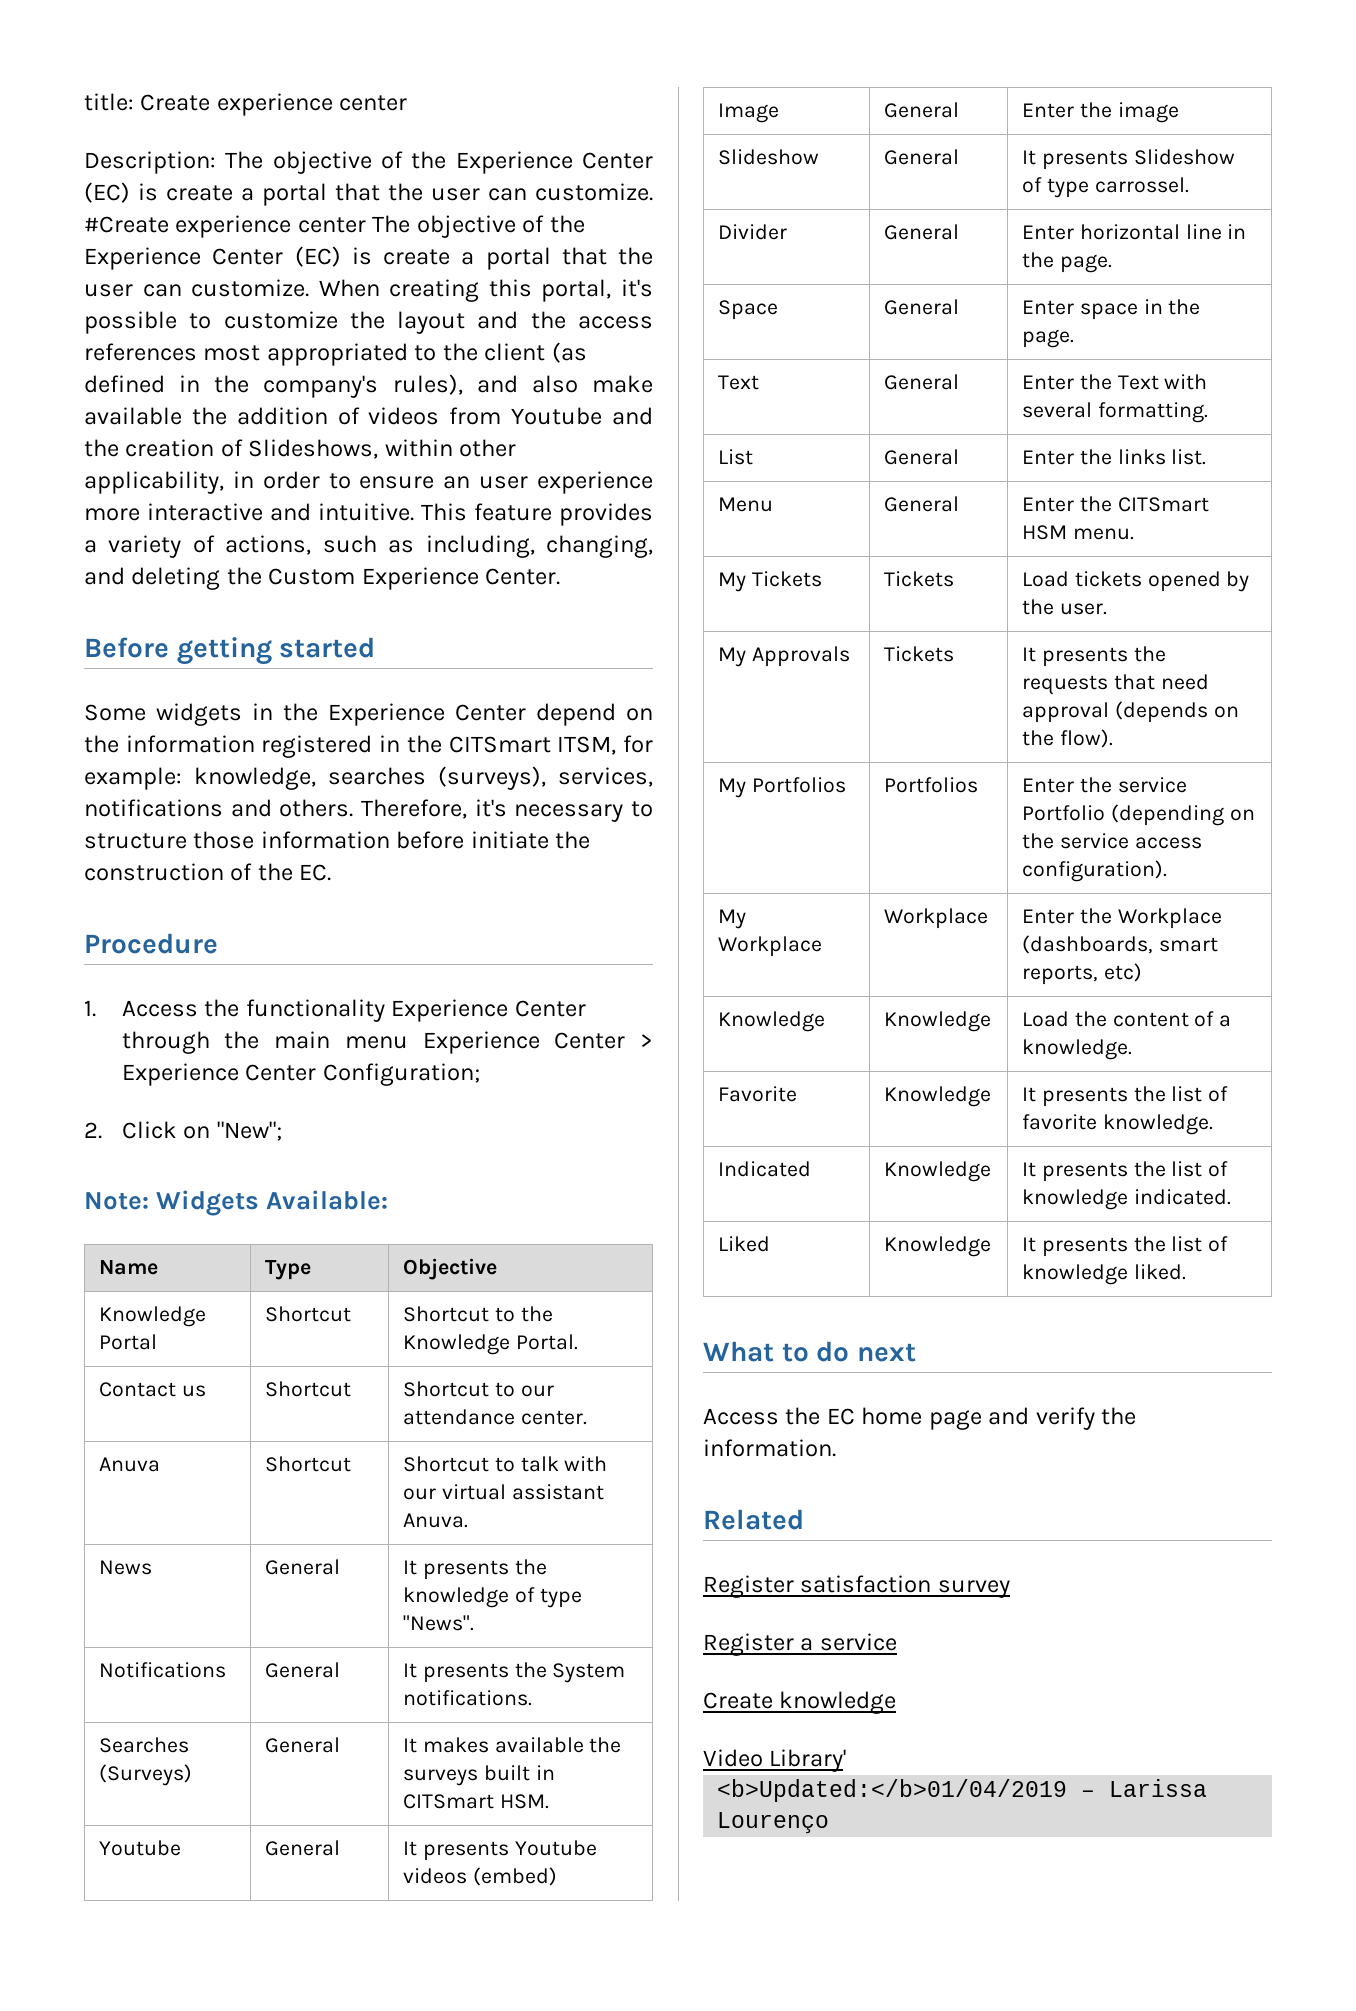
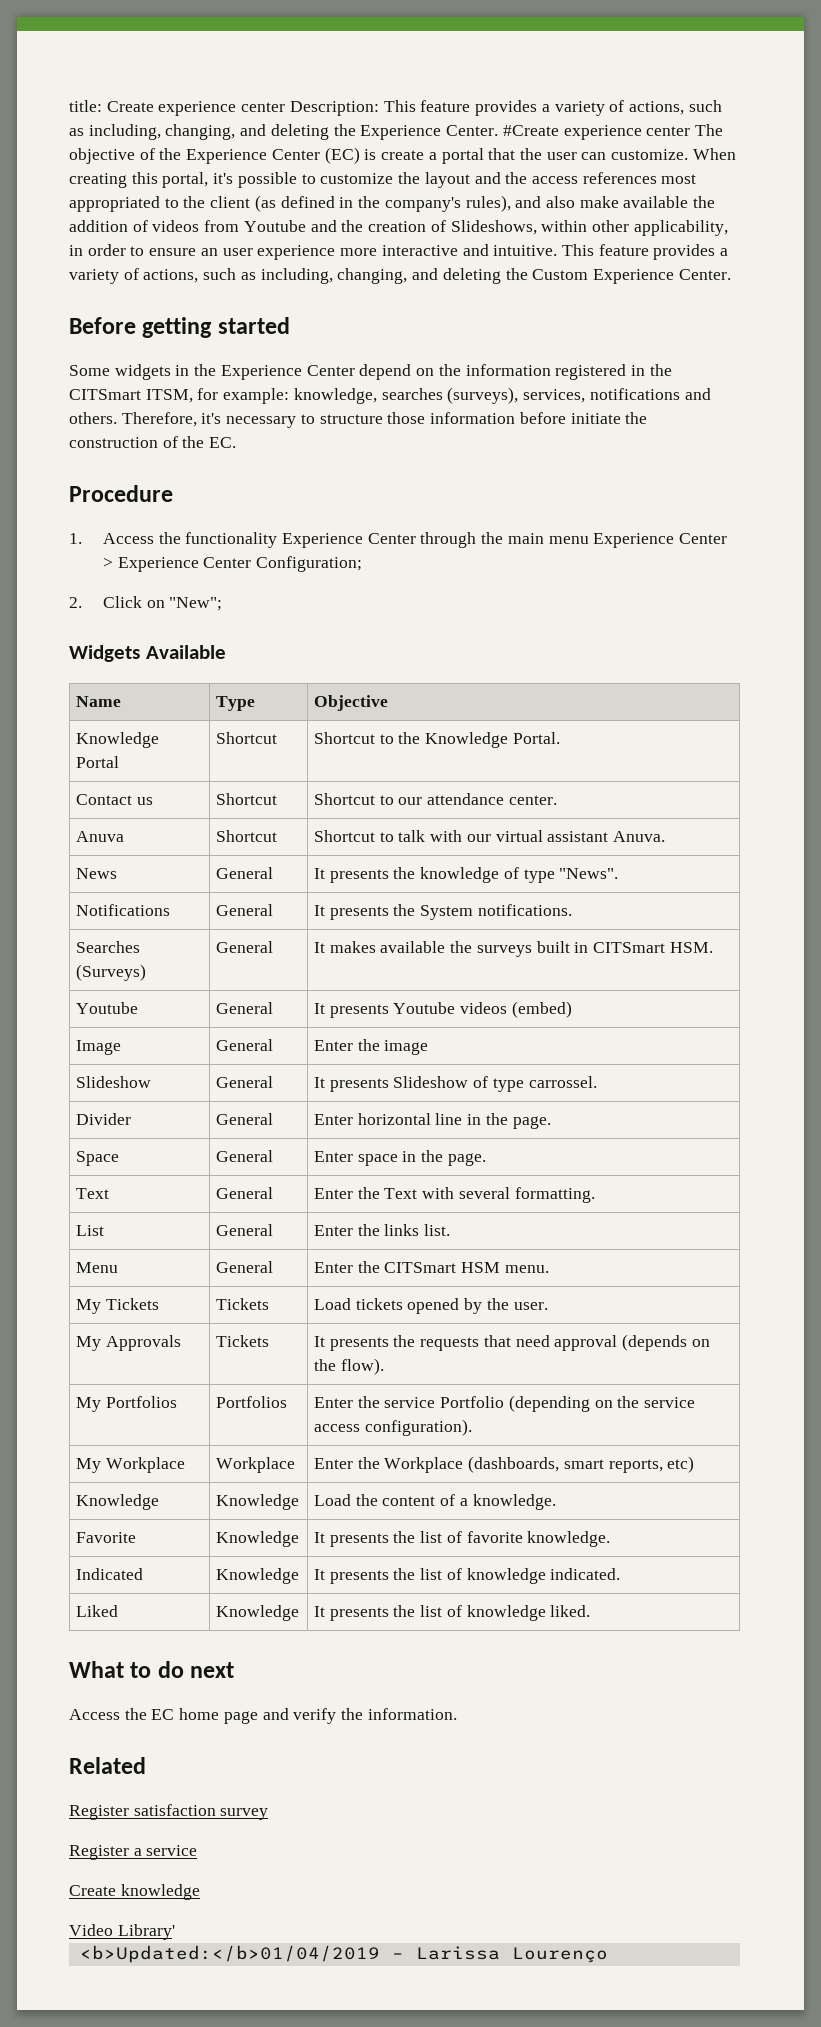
[84,151,653,174] [84,182,653,206] // Description: The objective of the Experience Center (EC) is create a portal that the user can customize. -> [289,100,722,116] [69,124,499,140] Description: This feature provides a variety of actions, such as including, changing, and deleting the Experience Center.
[84,1190,389,1216] Note: Widgets Available: -> [69,645,226,662] Widgets Available

